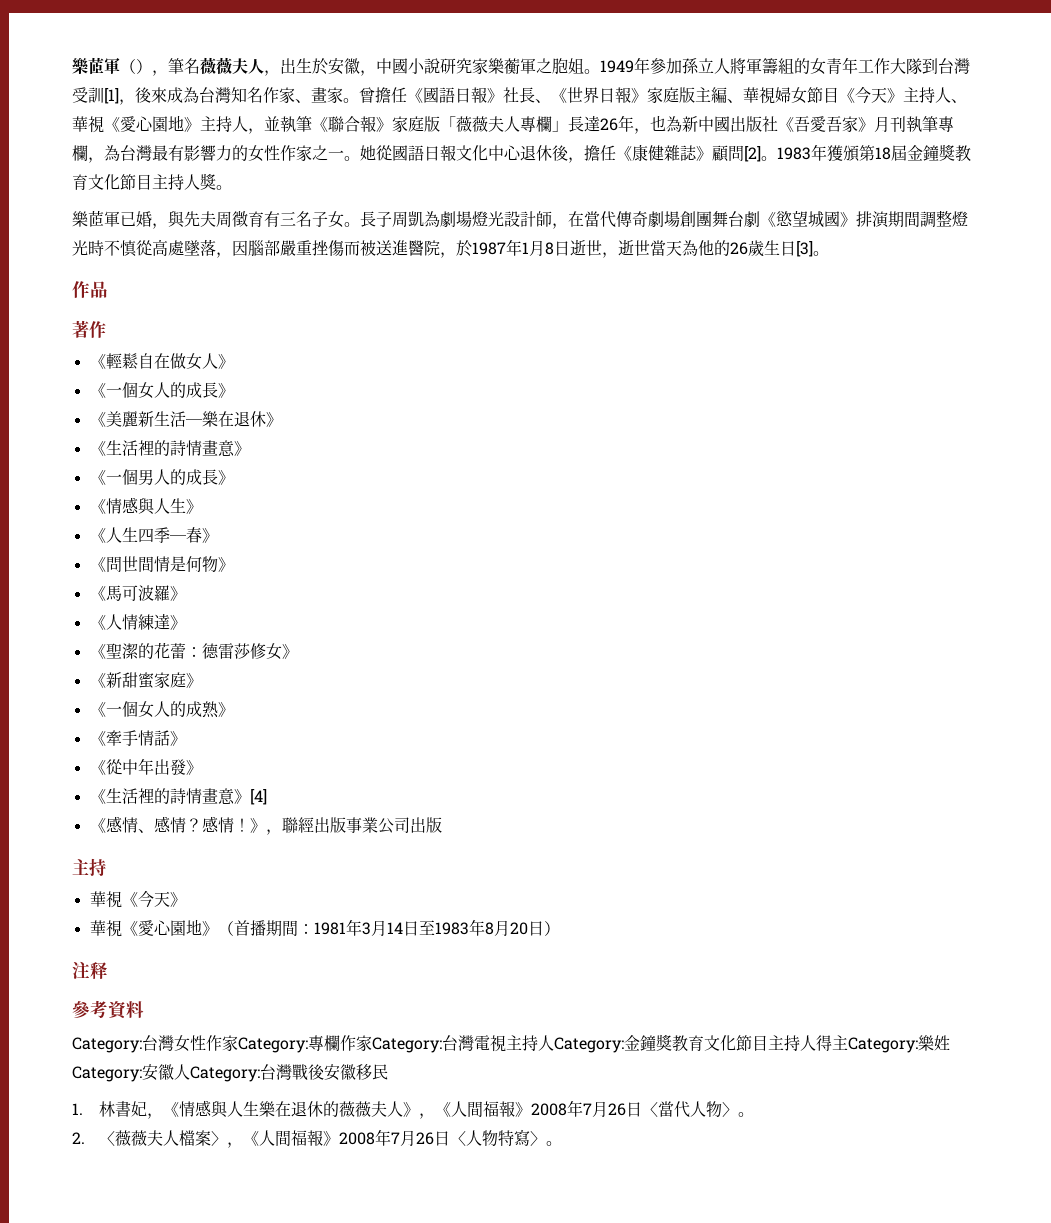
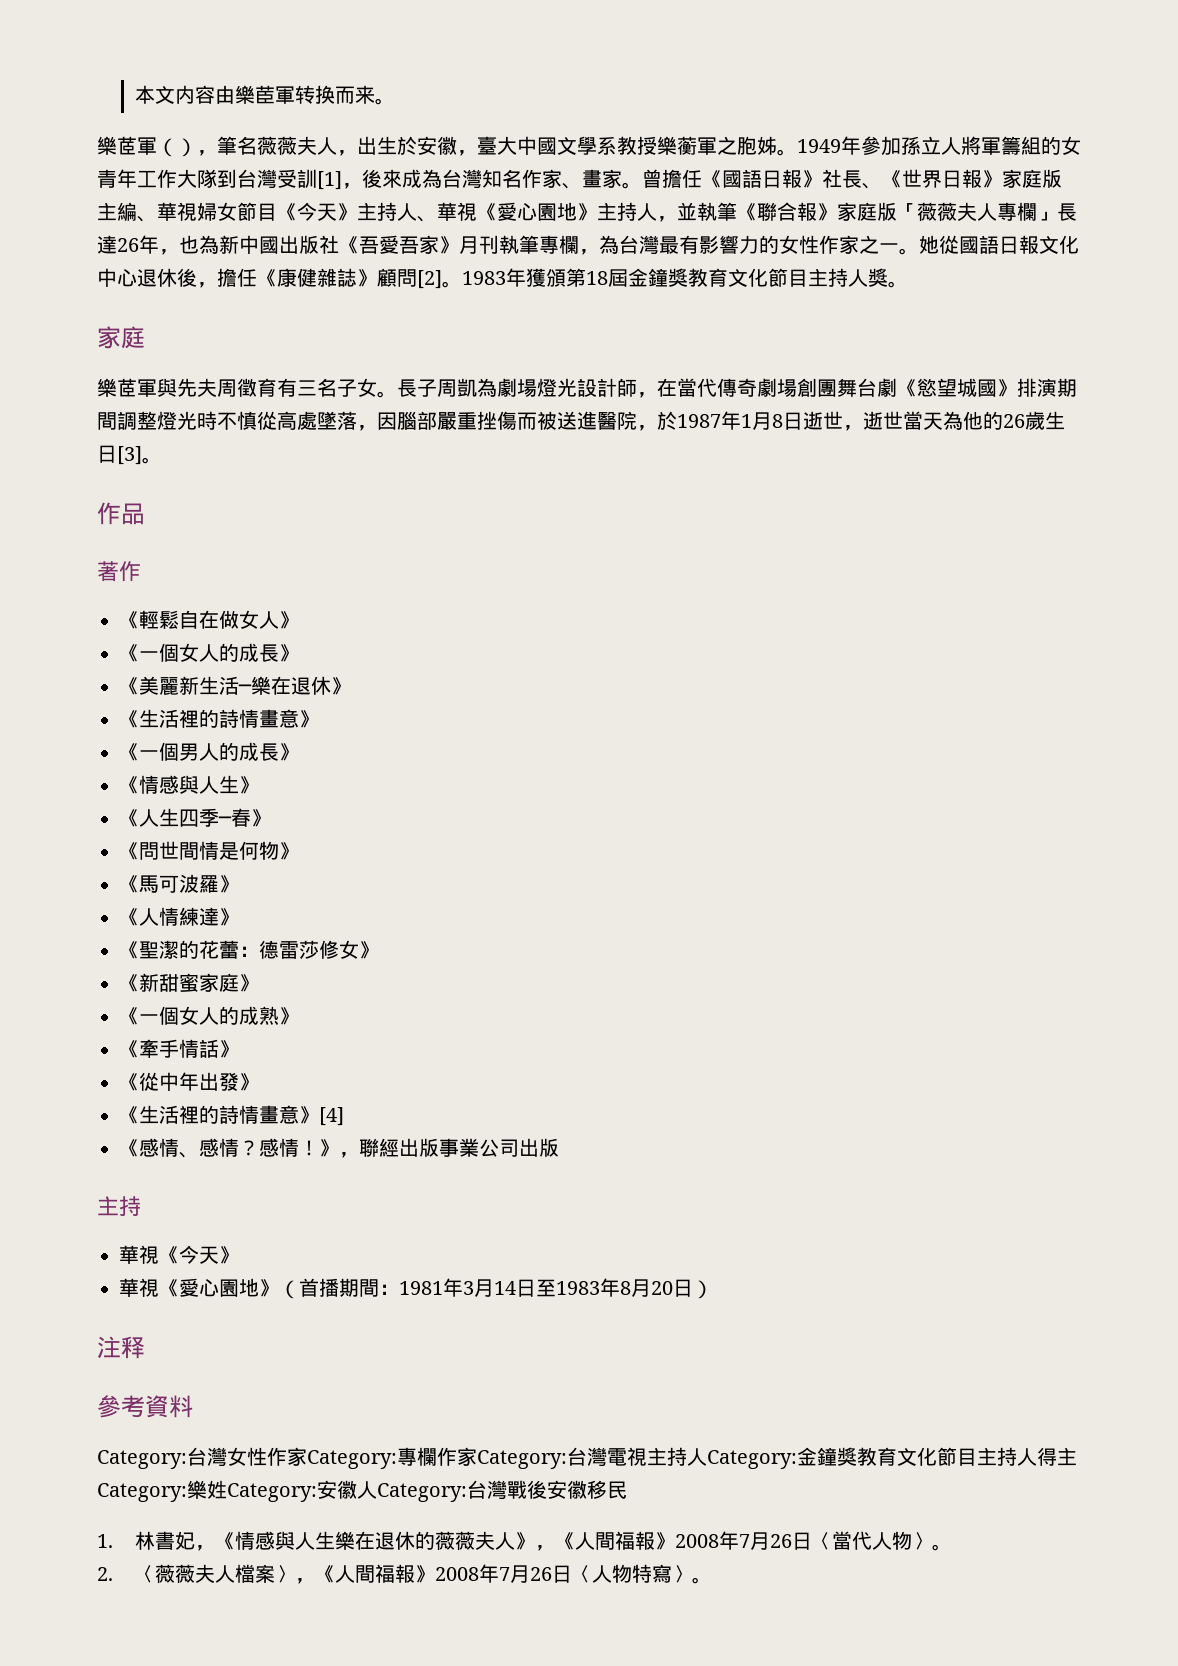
(72, 66) none -> [135,85,396,105] 本文内容由樂茞軍转换而来。 //
[376,58,488,75] 中國小說研究家 -> [477,136,657,155] 臺大中國文學系教授
[568,58,584,74] 姐 -> [757,136,777,155] 姊
[72,210,168,229] // 樂茝軍已婚， -> [97,326,145,349] [97,378,157,397] // 家庭 // 樂茝軍

